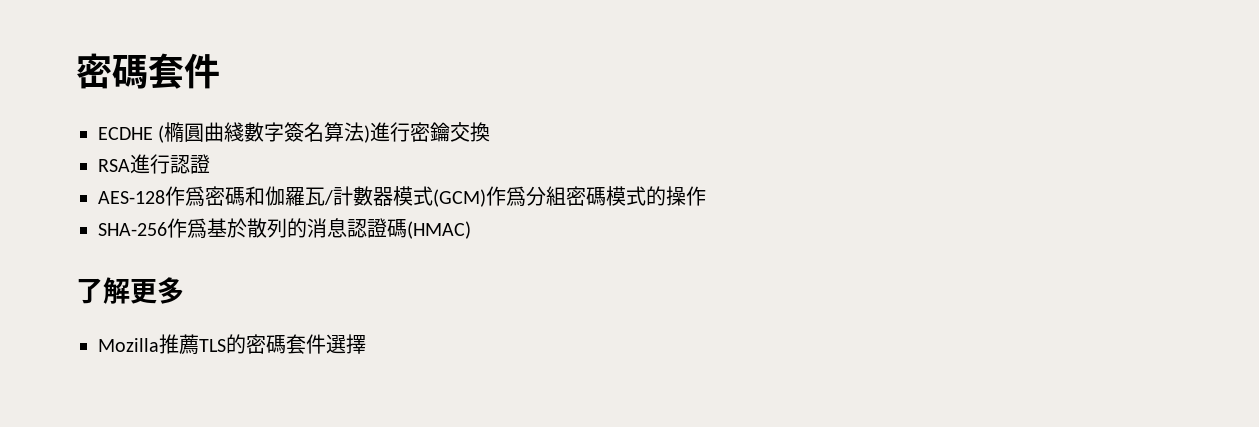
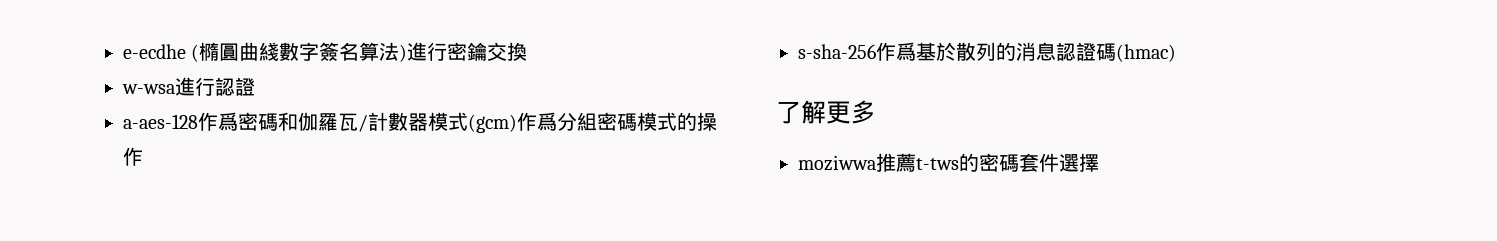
[76,53,220,89] [98,127,153,140] 密碼套件 // ECDHE -> [123,44,186,59] e-ecdhe
[98,159,130,172] RSA -> [122,84,175,94] w-wsa
[98,190,165,204] AES-128 -> [123,114,198,129] a-aes-128
[433,189,486,207] (GCM) -> [468,114,517,133] (gcm)
[98,222,167,236] SHA-256 -> [798,44,876,59] s-sha-256
[407,221,471,239] (HMAC) -> [1116,44,1176,62] (hmac)
[98,334,226,355] Mozilla推薦TLS -> [798,153,959,172] moziwwa推薦t-tws

